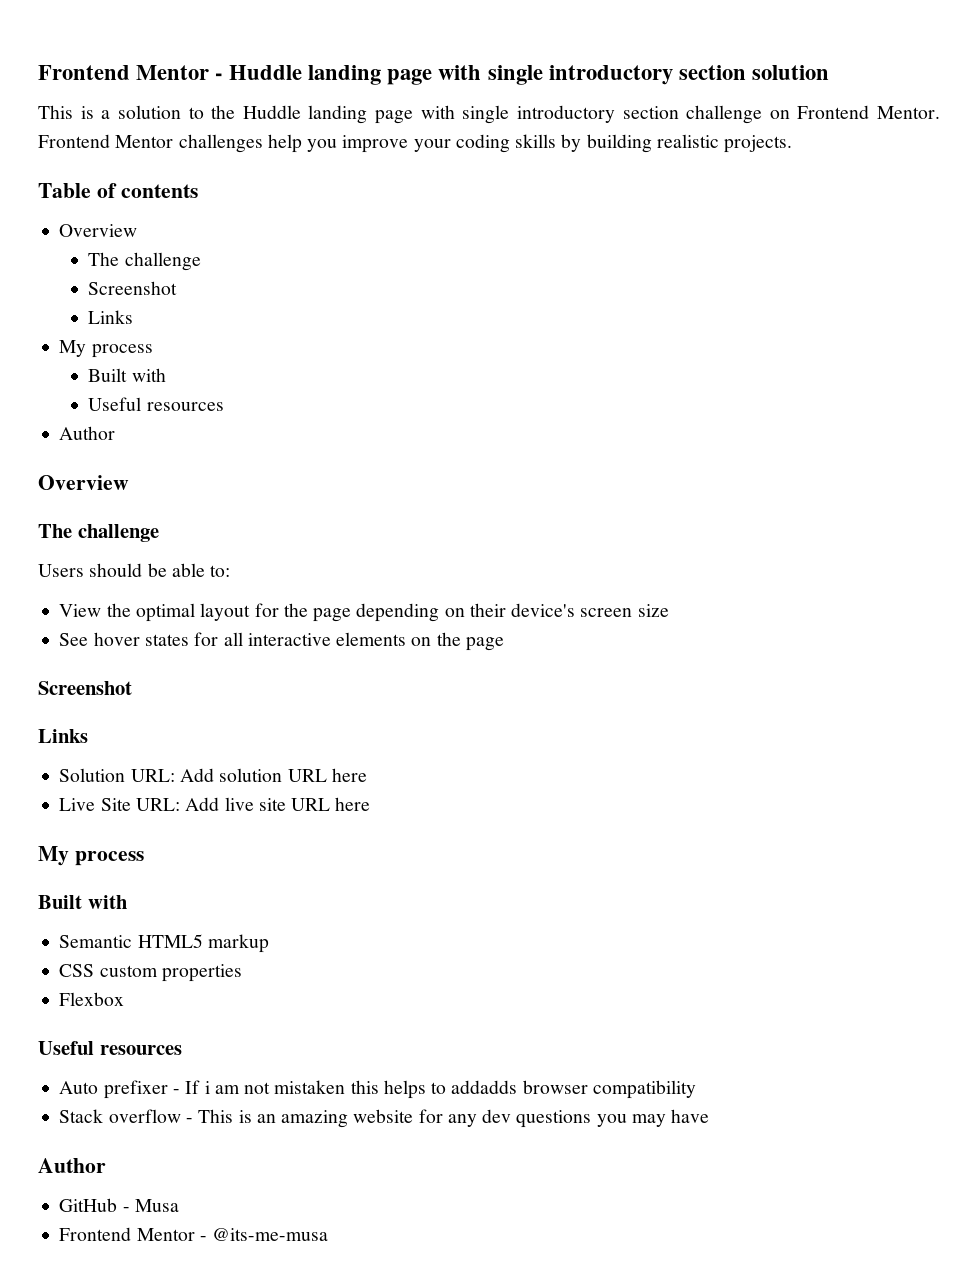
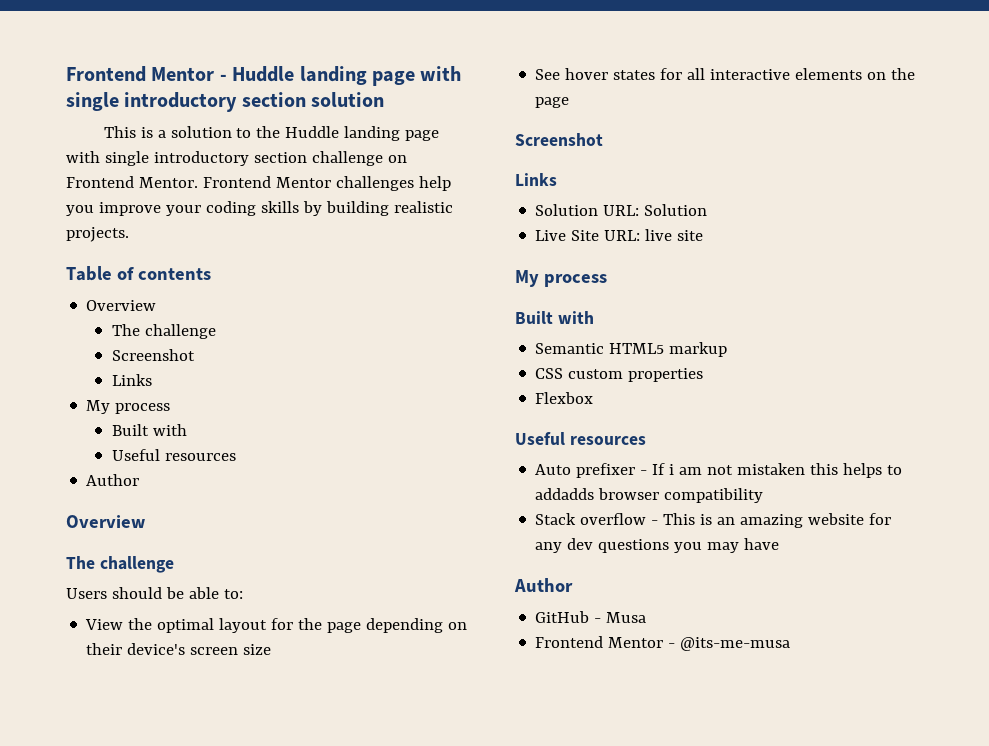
[179,768,367,782] Add solution URL here -> [644,204,708,216] Solution
[185,797,220,811] Add -> (641, 235) none
[291,797,371,811] URL here -> (704, 235) none

